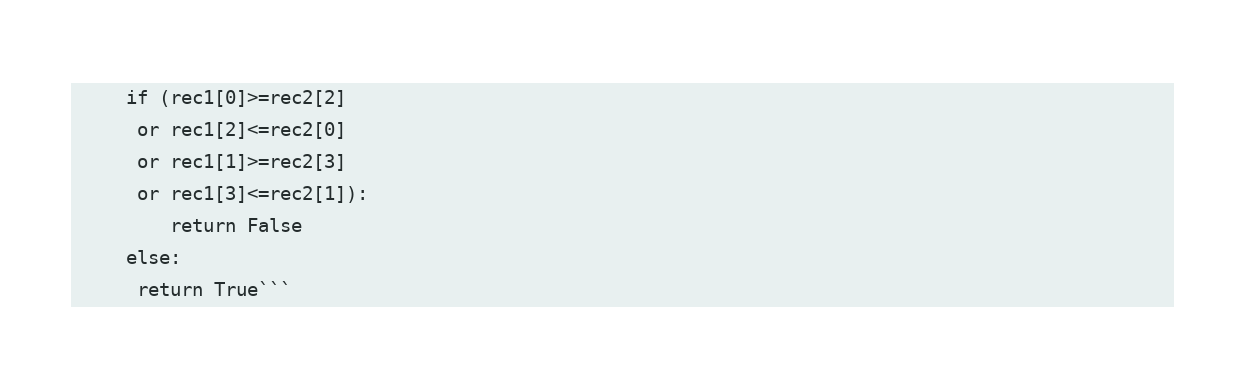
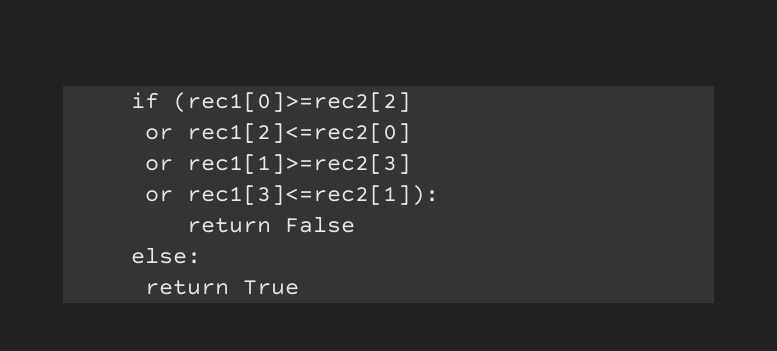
[214,281,292,296] True``` -> [242,280,299,295] True

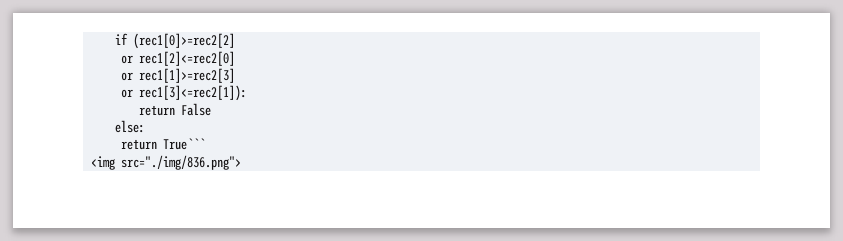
[242,280,299,295] True -> [163,138,206,150] [91,155,242,170] True``` // <img src="./img/836.png">

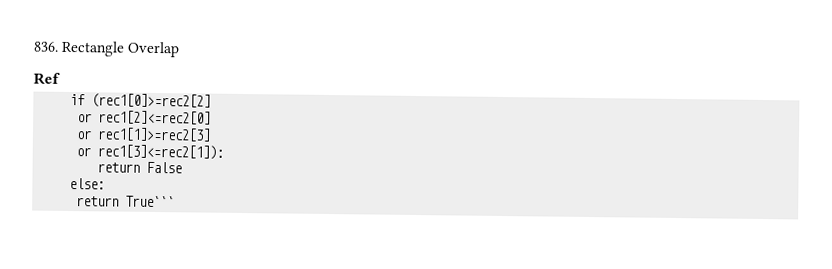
(115, 39) none -> [33,40,181,58] [33,72,60,85] 836. Rectangle Overlap // Ref //
[91,155,242,170] // <img src="./img/836.png"> -> (176, 201) none

